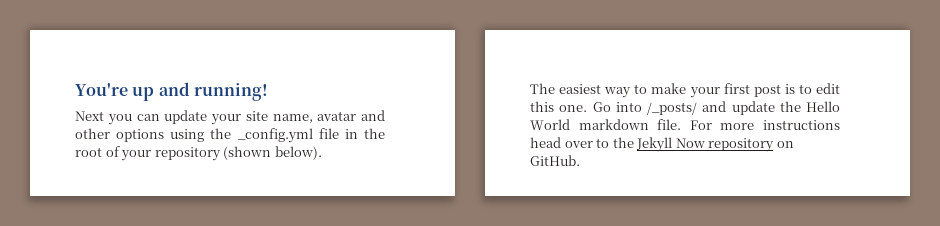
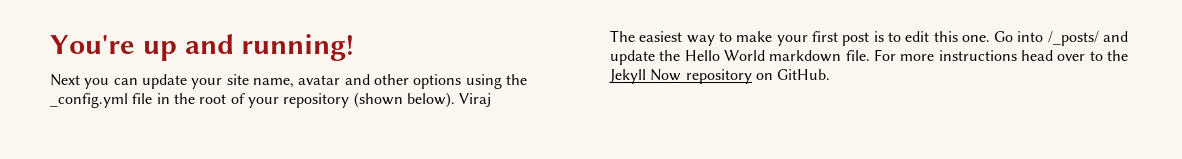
(322, 153) none -> [459,93,492,107] Viraj

